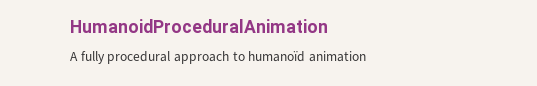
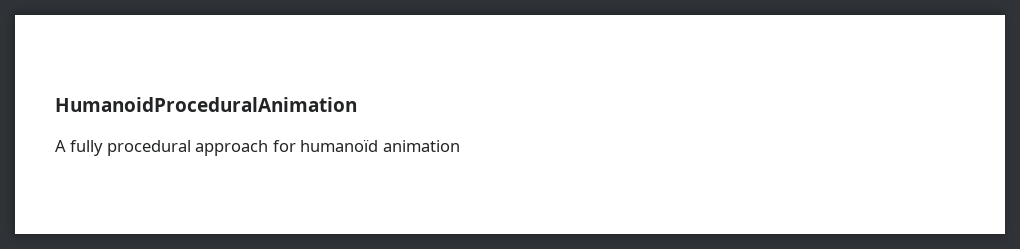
[232,51,245,61] to -> [272,140,296,152] for

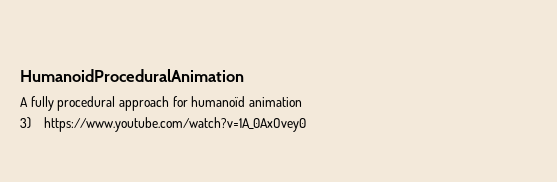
(460, 146) none -> [20,117,306,132] // 3) https://www.youtube.com/watch?v=1A_0AxOvey0

